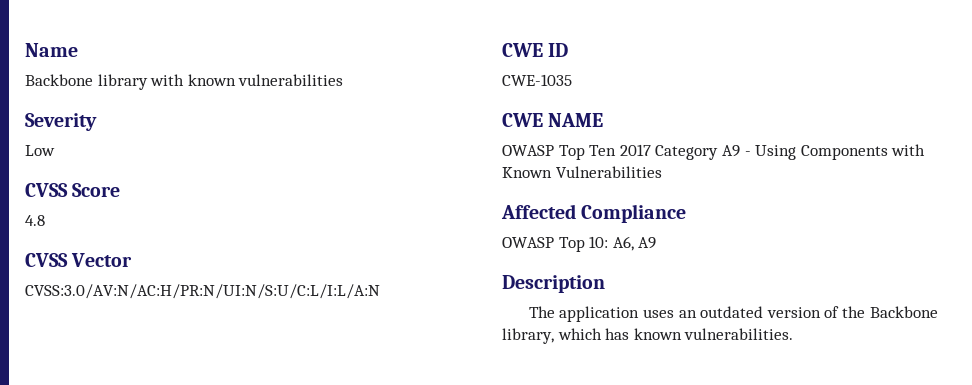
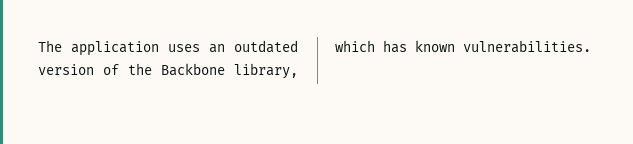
[25,43,78,57] [25,74,344,90] [25,113,97,131] [25,145,55,156] [25,183,121,197] [25,215,45,226] [25,253,133,267] [25,284,380,299] [502,43,569,57] [502,74,572,86] [502,113,604,127] [502,144,926,160] [502,166,662,178] [501,204,687,223] [502,236,657,252] [502,275,605,293] Name // Backbone library with known vulnerabilities // Severity // Low // CVSS Score // 4.8 // CVSS Vector // CVSS:3.0/AV:N/AC:H/PR:N/UI:N/S:U/C:L/I:L/A:N // CWE ID // CWE-1035 // CWE NAME // OWASP Top Ten 2017 Category A9 - Using Components with Known Vulnerabilities // Affected Compliance // OWASP Top 10: A6, A9 // Description // -> (38, 46) none

